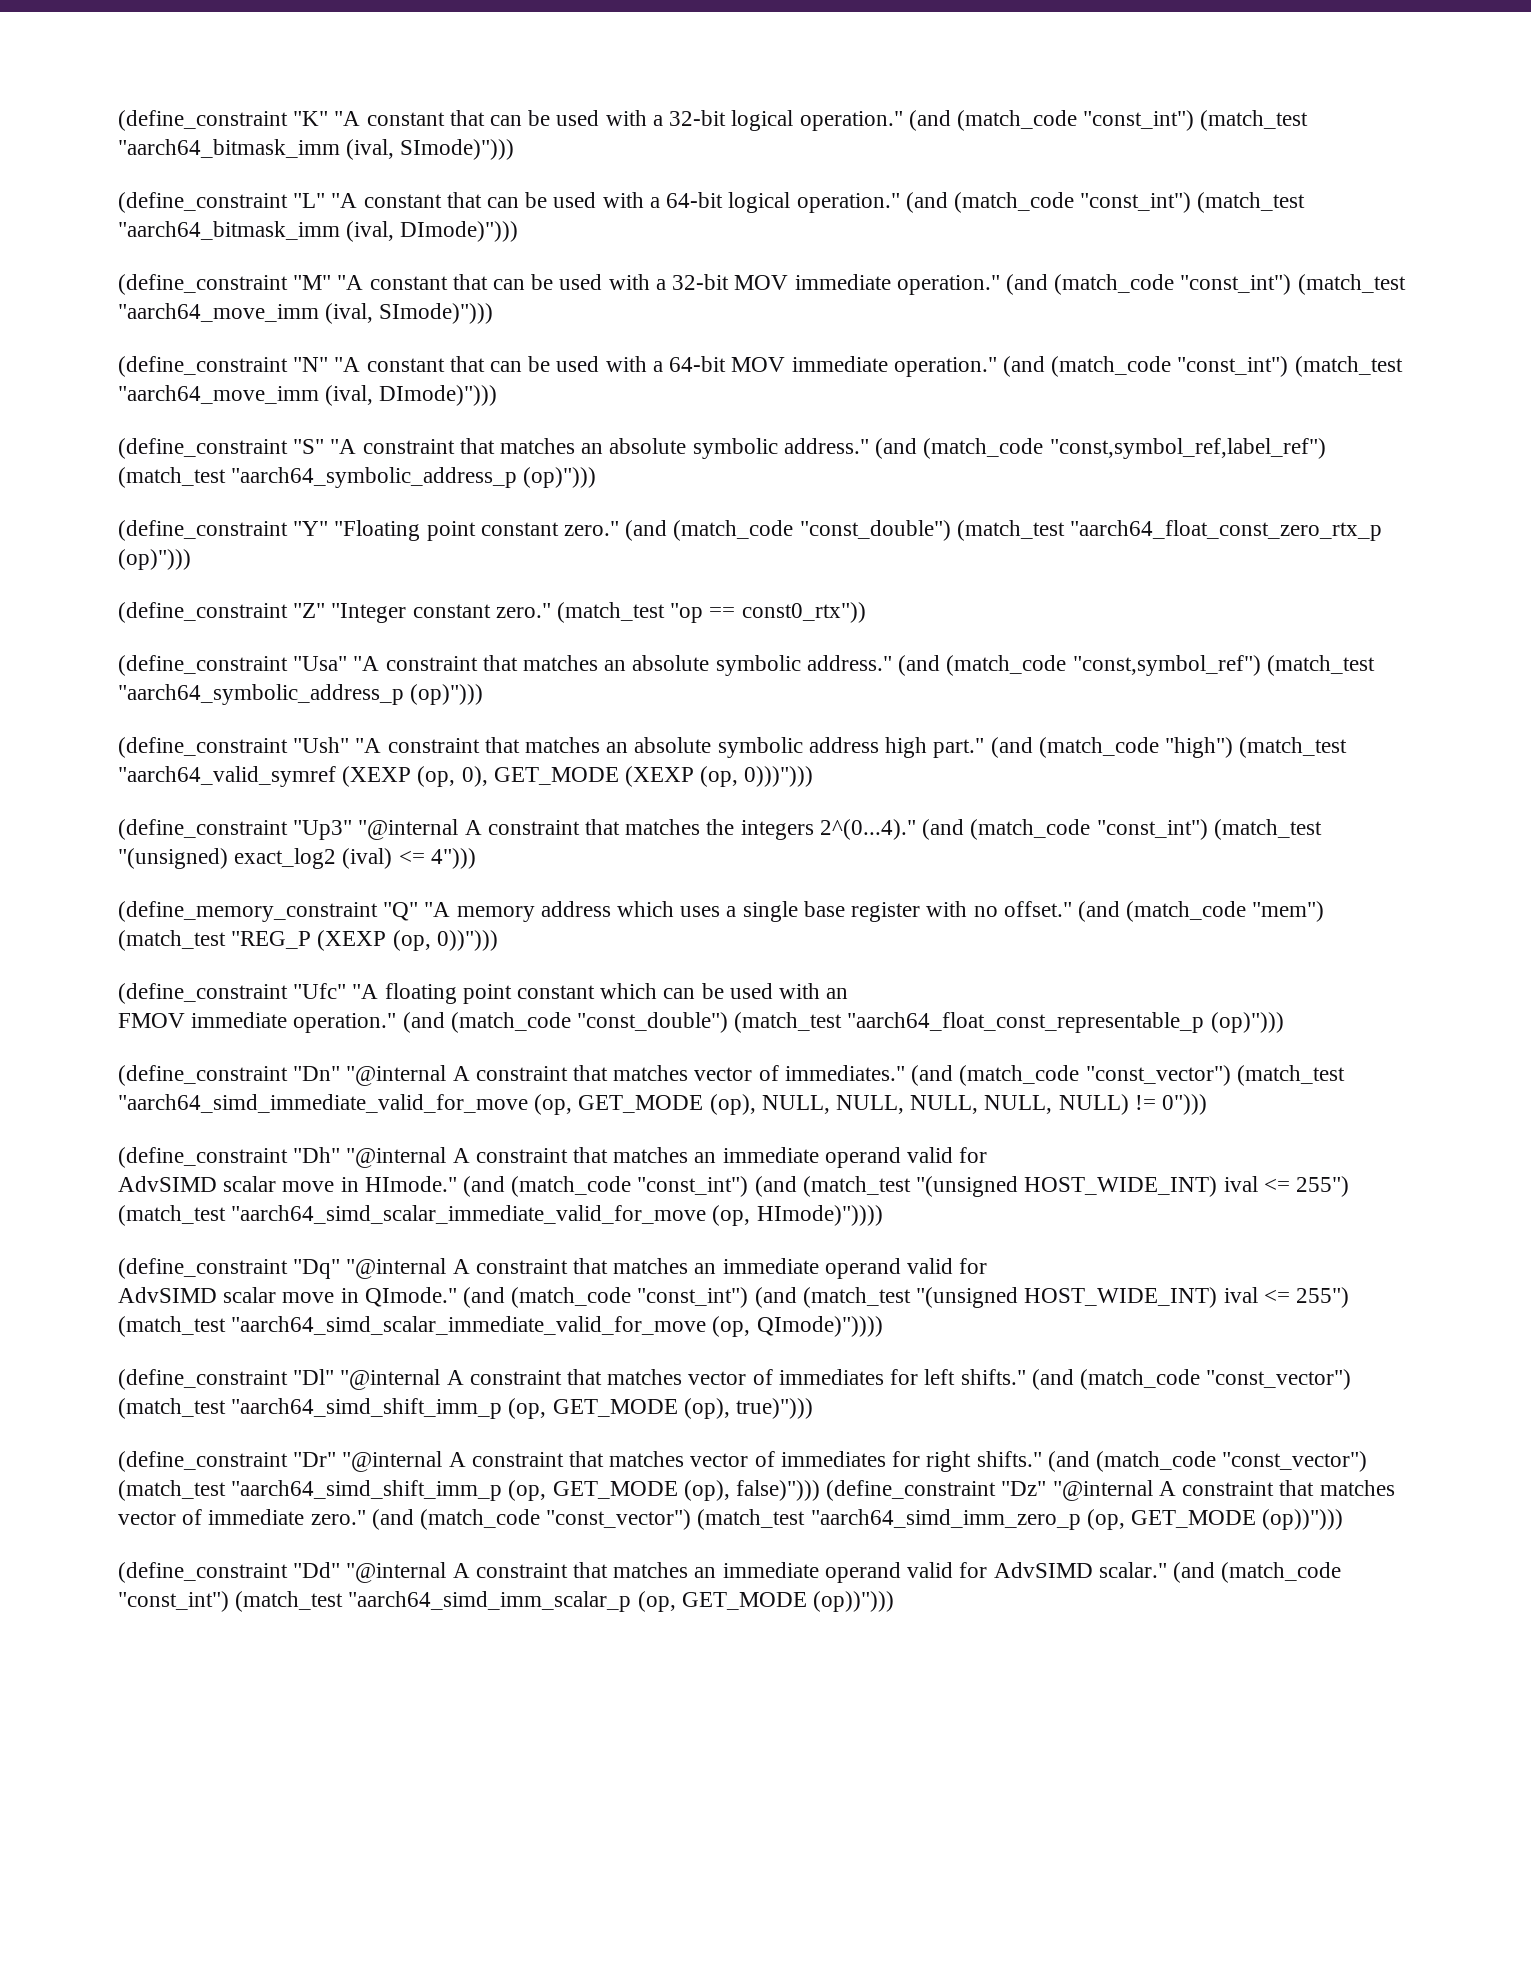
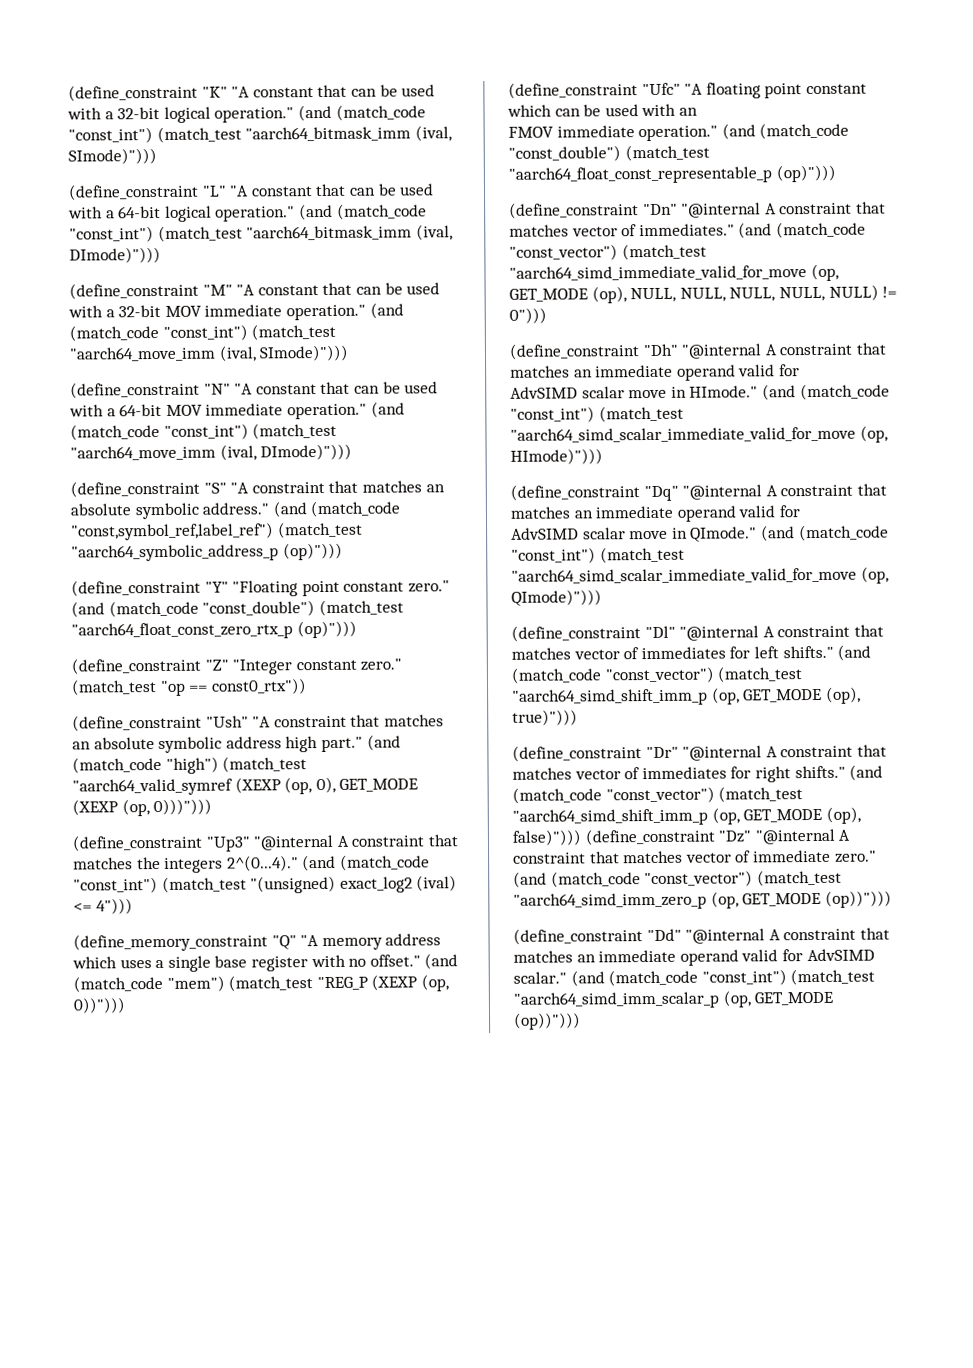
[118,655,1375,676] [118,684,484,705] // (define_constraint "Usa" "A constraint that matches an absolute symbolic address." (and (match_code "const,symbol_ref") (match_test "aarch64_symbolic_address_p (op)"))) -> (307, 686) none
[754,1176,1349,1197] [118,1205,883,1226] (and (match_test "(unsigned HOST_WIDE_INT) ival <= 255") (match_test "aarch64_simd_scalar_immediate_valid_for_move (op, HImode)")))) -> [598,405,684,423] [510,425,888,443] [510,448,603,465] (match_test "aarch64_simd_scalar_immediate_valid_for_move (op, HImode)")))
[754,1287,1349,1308] [118,1316,883,1337] (and (match_test "(unsigned HOST_WIDE_INT) ival <= 255") (match_test "aarch64_simd_scalar_immediate_valid_for_move (op, QImode)")))) -> [599,546,685,564] [511,566,889,584] [511,589,602,606] (match_test "aarch64_simd_scalar_immediate_valid_for_move (op, QImode)")))

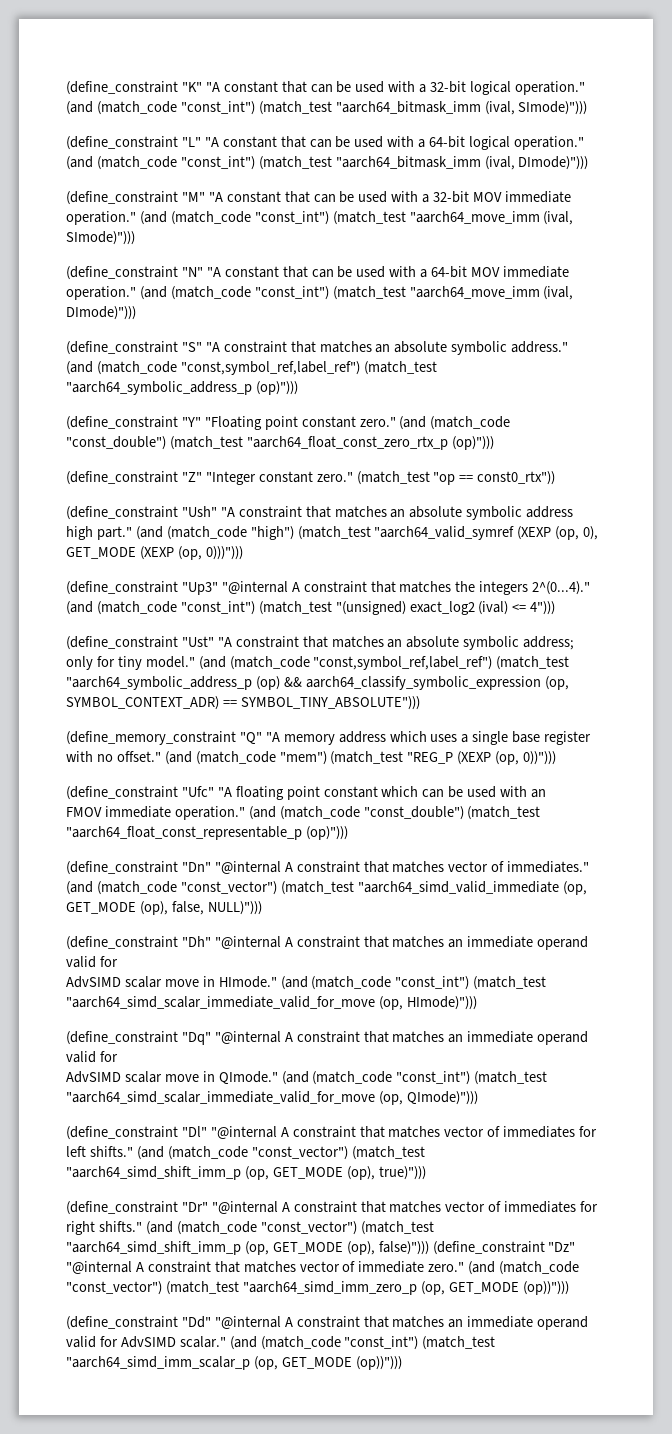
(133, 906) none -> [66,636,575,650] [66,656,570,670] [66,676,569,690] [66,696,420,710] // (define_constraint "Ust" "A constraint that matches an absolute symbolic address; only for tiny model." (and (match_code "const,symbol_ref,label_ref") (match_test "aarch64_symbolic_address_p (op) && aarch64_classify_symbolic_expression (op, SYMBOL_CONTEXT_ADR) == SYMBOL_TINY_ABSOLUTE")))
[509,263,839,282] [509,284,898,304] [509,307,547,324] "aarch64_simd_immediate_valid_for_move (op, GET_MODE (op), NULL, NULL, NULL, NULL, NULL) != 0"))) -> [357,881,587,895] [66,901,262,915] "aarch64_simd_valid_immediate (op, GET_MODE (op), false, NULL)")))

